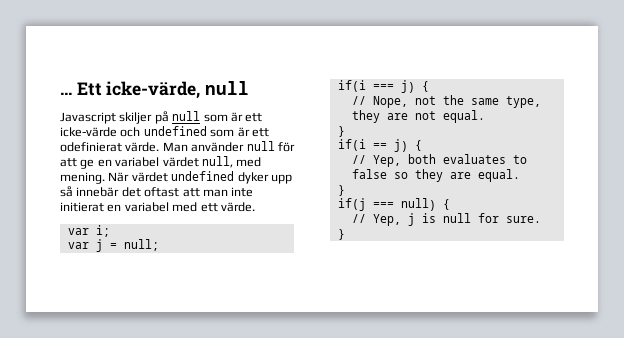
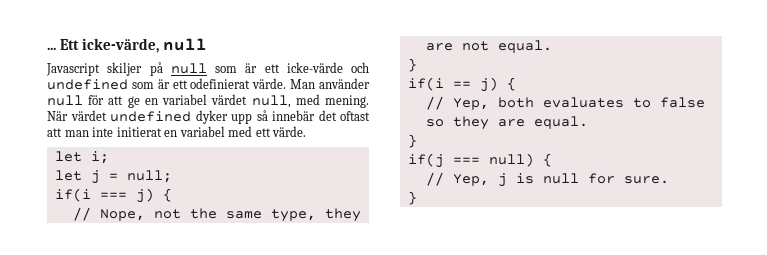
[67,228,89,235] var -> [54,151,82,162] let
[67,242,89,249] var -> [54,170,82,181] let

